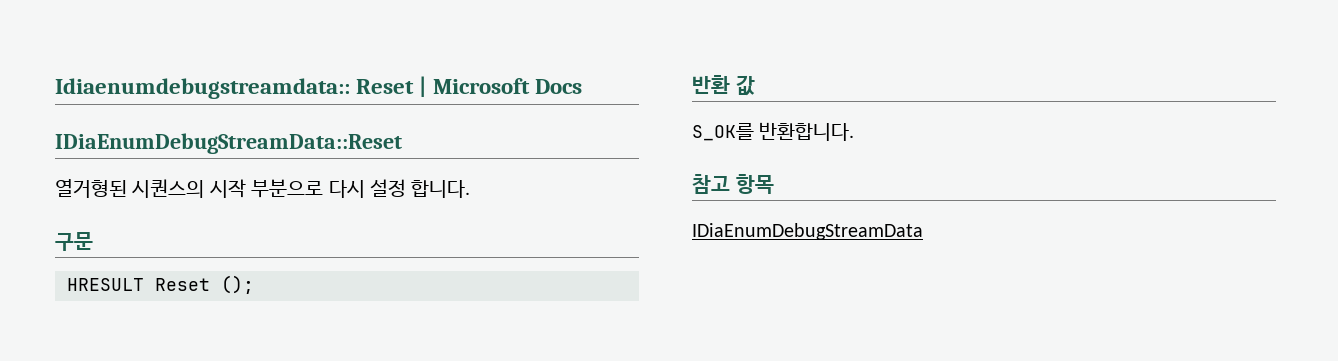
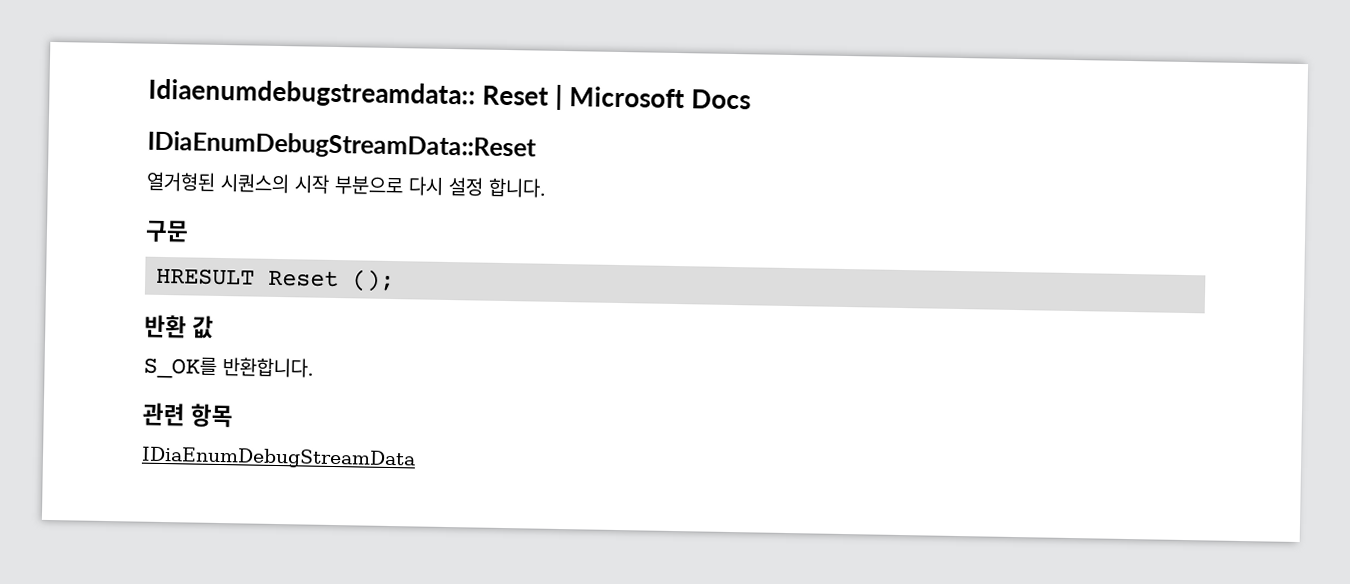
[692,174,730,194] 참고 -> [142,402,185,427] 관련

